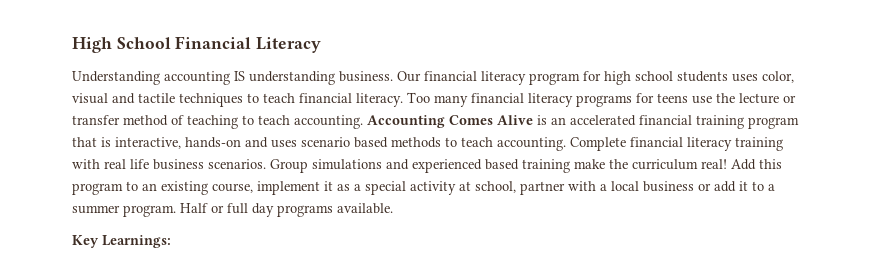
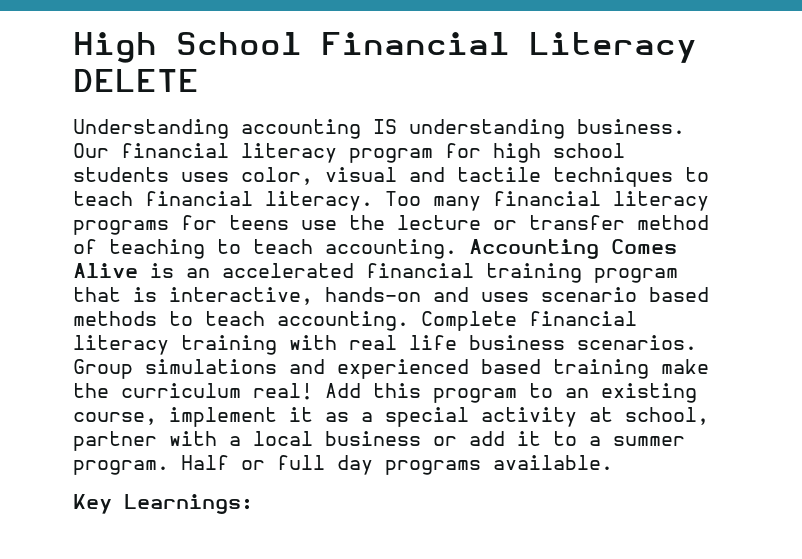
(322, 45) none -> [73,69,199,92] DELETE

